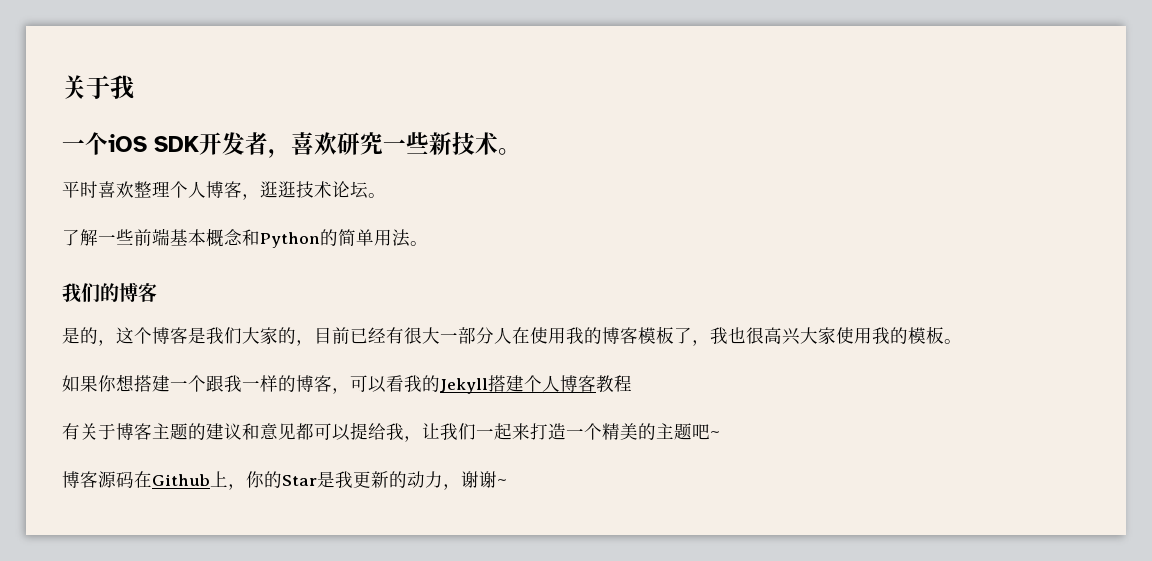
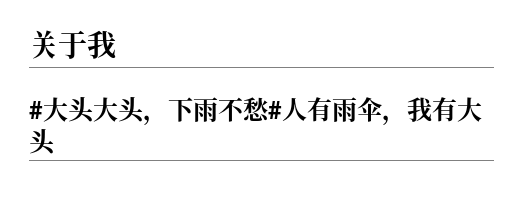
[62,132,521,158] [62,181,386,200] [62,228,428,248] [62,282,157,303] [62,326,962,346] [62,374,632,394] [62,422,720,442] [62,471,507,490] 一个iOS SDK开发者，喜欢研究一些新技术。 // 平时喜欢整理个人博客，逛逛技术论坛。 // 了解一些前端基本概念和Python的简单用法。 // 我们的博客 // 是的，这个博客是我们大家的，目前已经有很大一部分人在使用我的博客模板了，我也很高兴大家使用我的模板。 // 如果你想搭建一个跟我一样的博客，可以看我的Jekyll搭建个人博客教程 // 有关于博客主题的建议和意见都可以提给我，让我们一起来打造一个精美的主题吧~ // 博客源码在Github上，你的Star是我更新的动力，谢谢~ -> [29,96,482,126] [29,128,56,155] #大头大头，下雨不愁#人有雨伞，我有大头

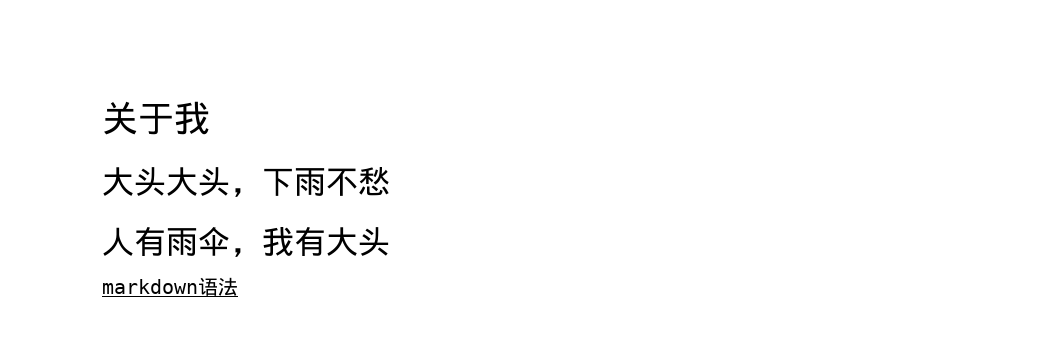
[29,101,43,119] # -> (210, 118) none
[268,101,282,119] # -> (390, 181) //
(56, 141) none -> [102,277,238,296] // markdown语法

